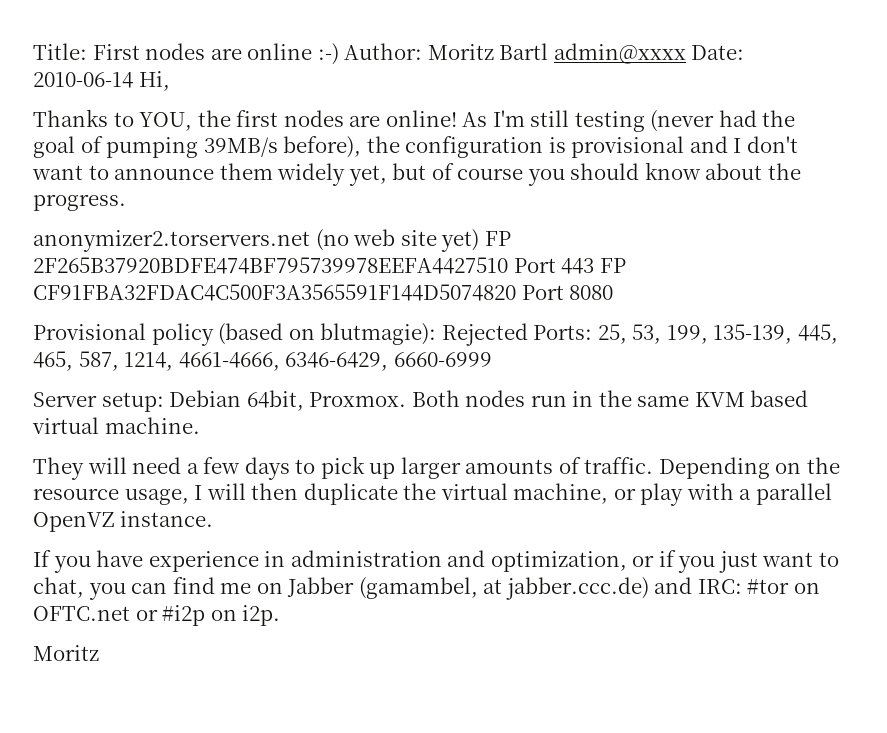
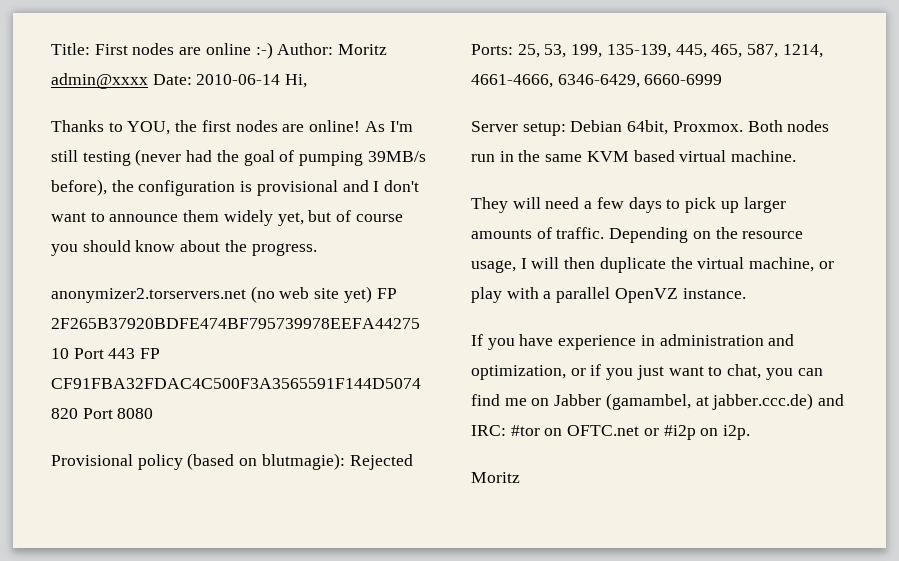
[499,43,549,60] Bartl -> (388, 49) none

